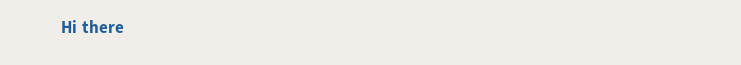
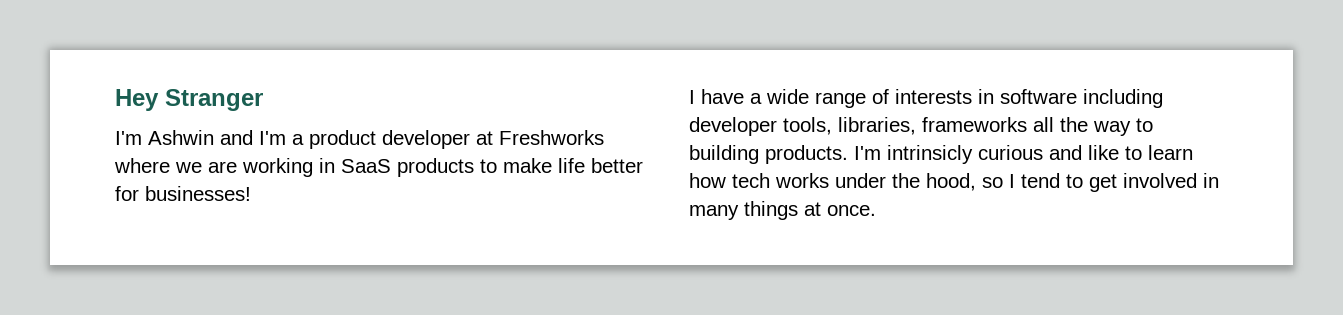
[61,20,124,33] Hi there -> [115,89,263,111] [115,130,604,149] [114,158,643,177] [115,186,251,201] [689,89,1163,108] [689,117,1153,136] [689,145,1193,164] [689,173,1219,192] [689,201,876,220] Hey Stranger // I'm Ashwin and I'm a product developer at Freshworks where we are working in SaaS products to make life better for businesses! // I have a wide range of interests in software including developer tools, libraries, frameworks all the way to building products. I'm intrinsicly curious and like to learn how tech works under the hood, so I tend to get involved in many things at once.

